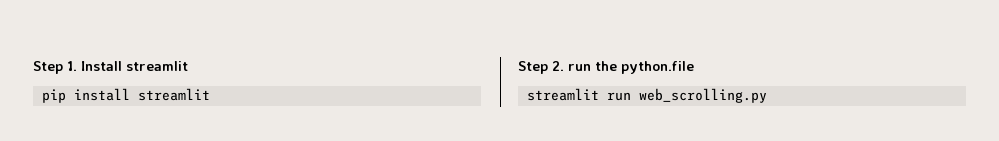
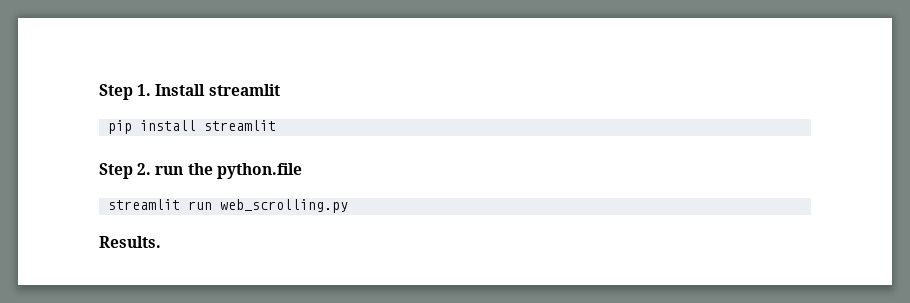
(767, 95) none -> [99,236,161,248] // Results.

